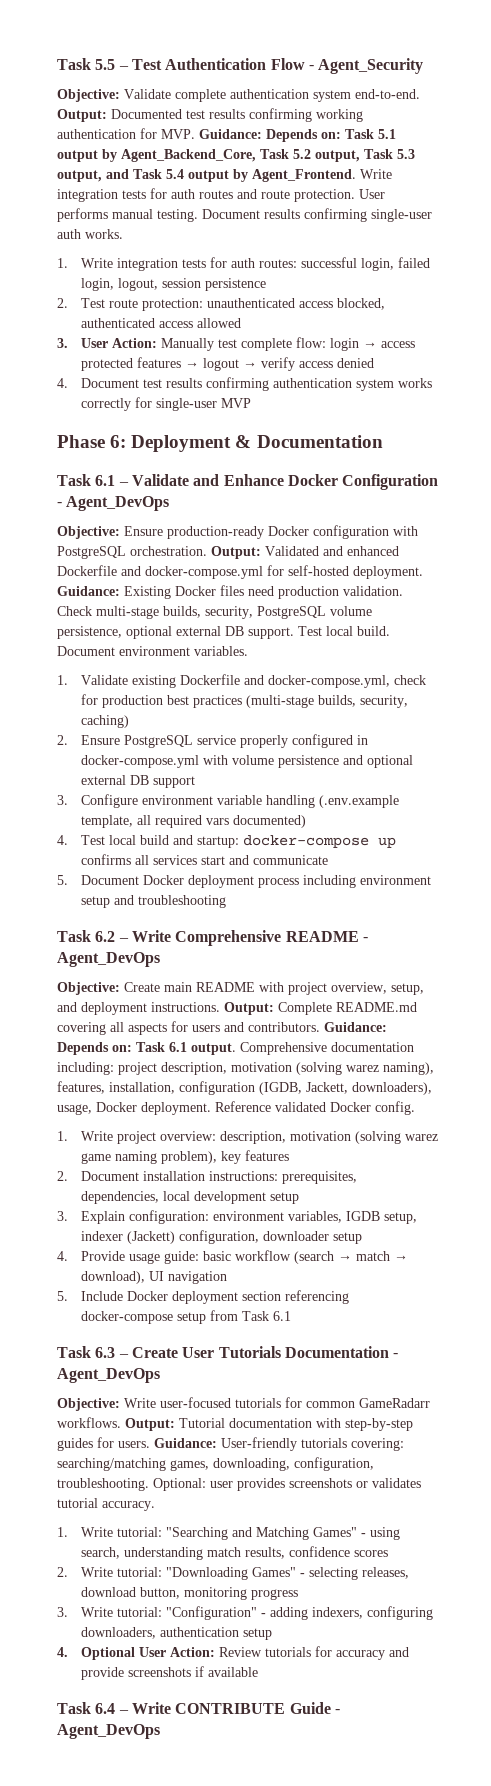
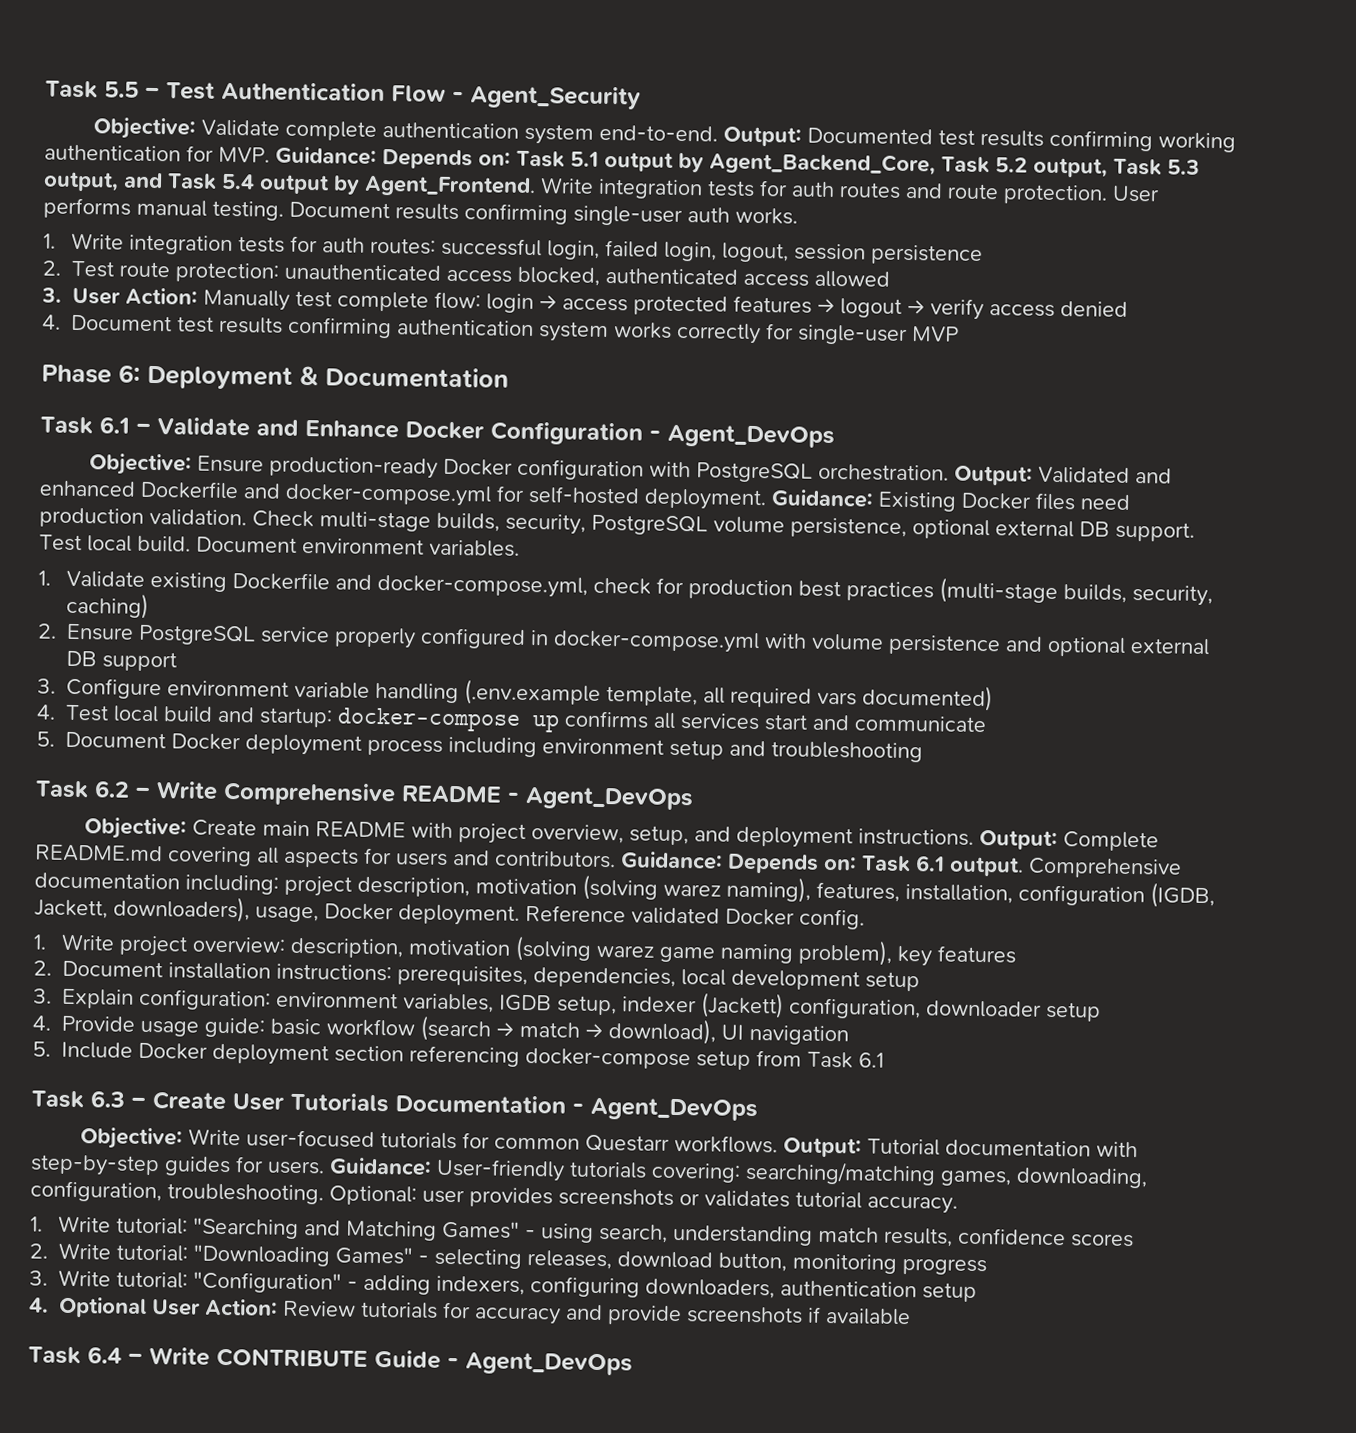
[359,1398,430,1408] GameRadarr -> [585,1134,671,1152] Questarr

